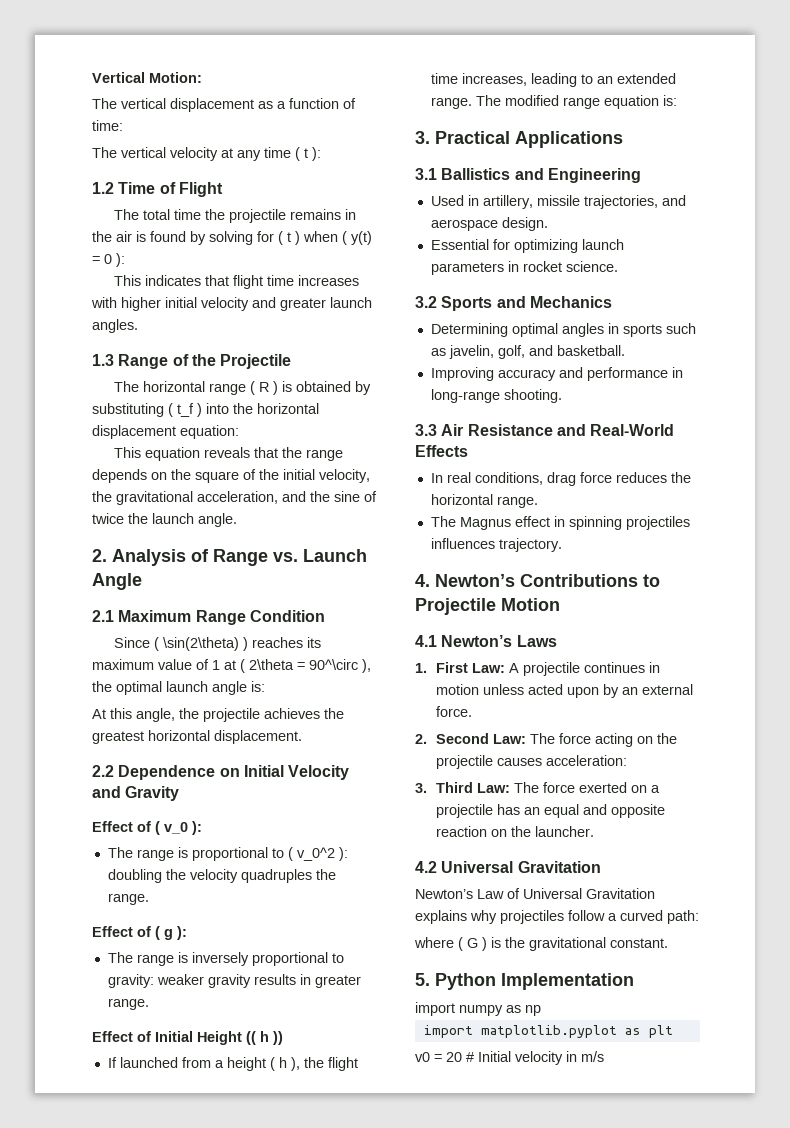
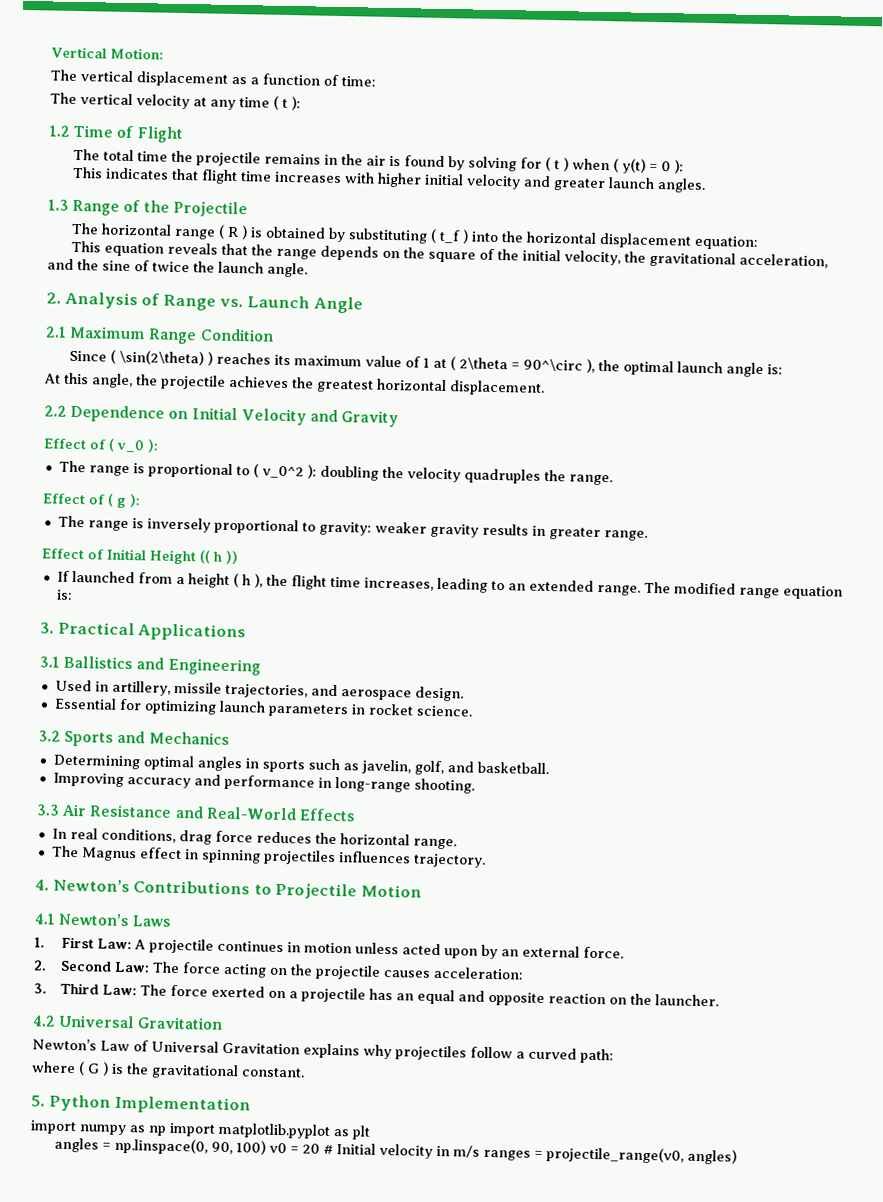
(541, 1010) // -> (166, 1130) none
(673, 1031) none -> [54,1137,267,1155] angles = np.linspace(0, 90, 100)
(604, 1056) none -> [483,1146,738,1165] ranges = projectile_range(v0, angles)

